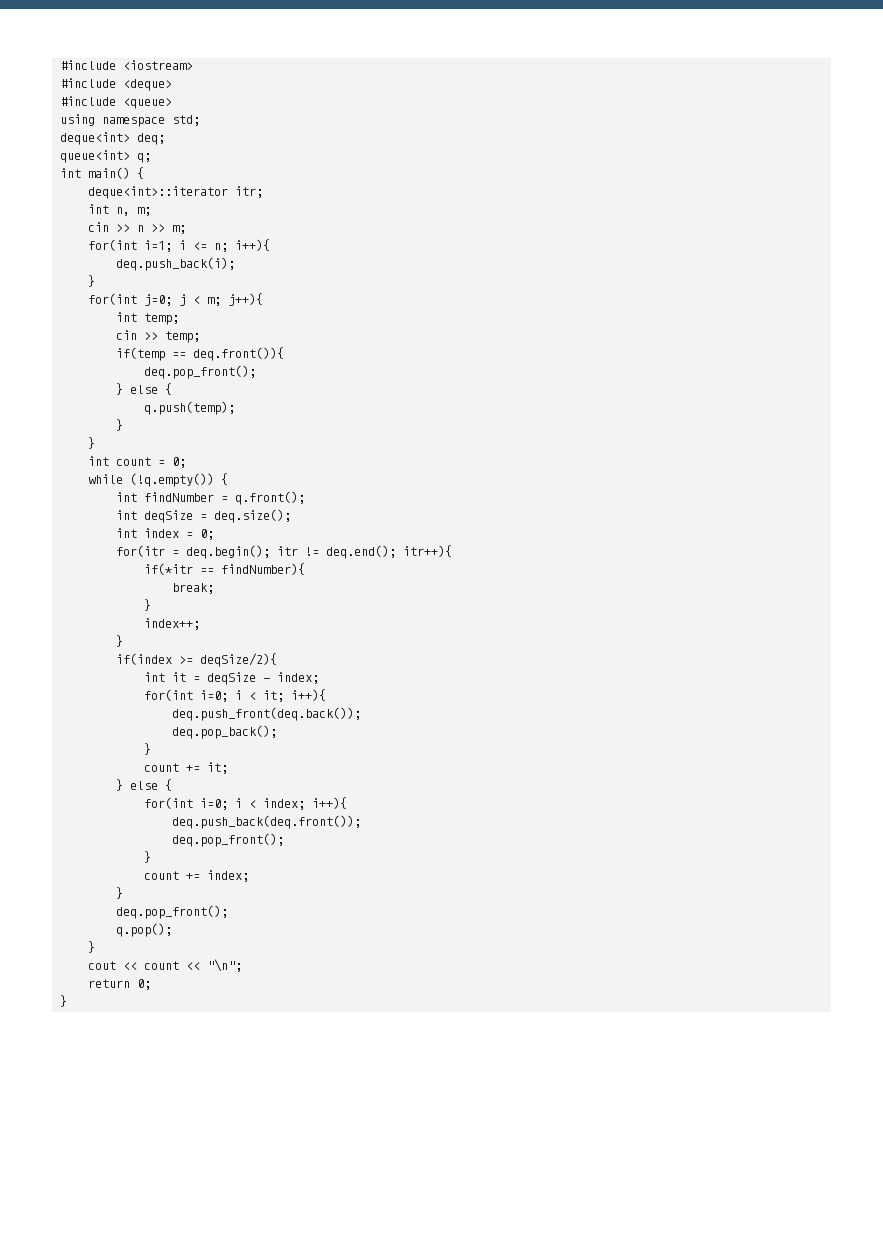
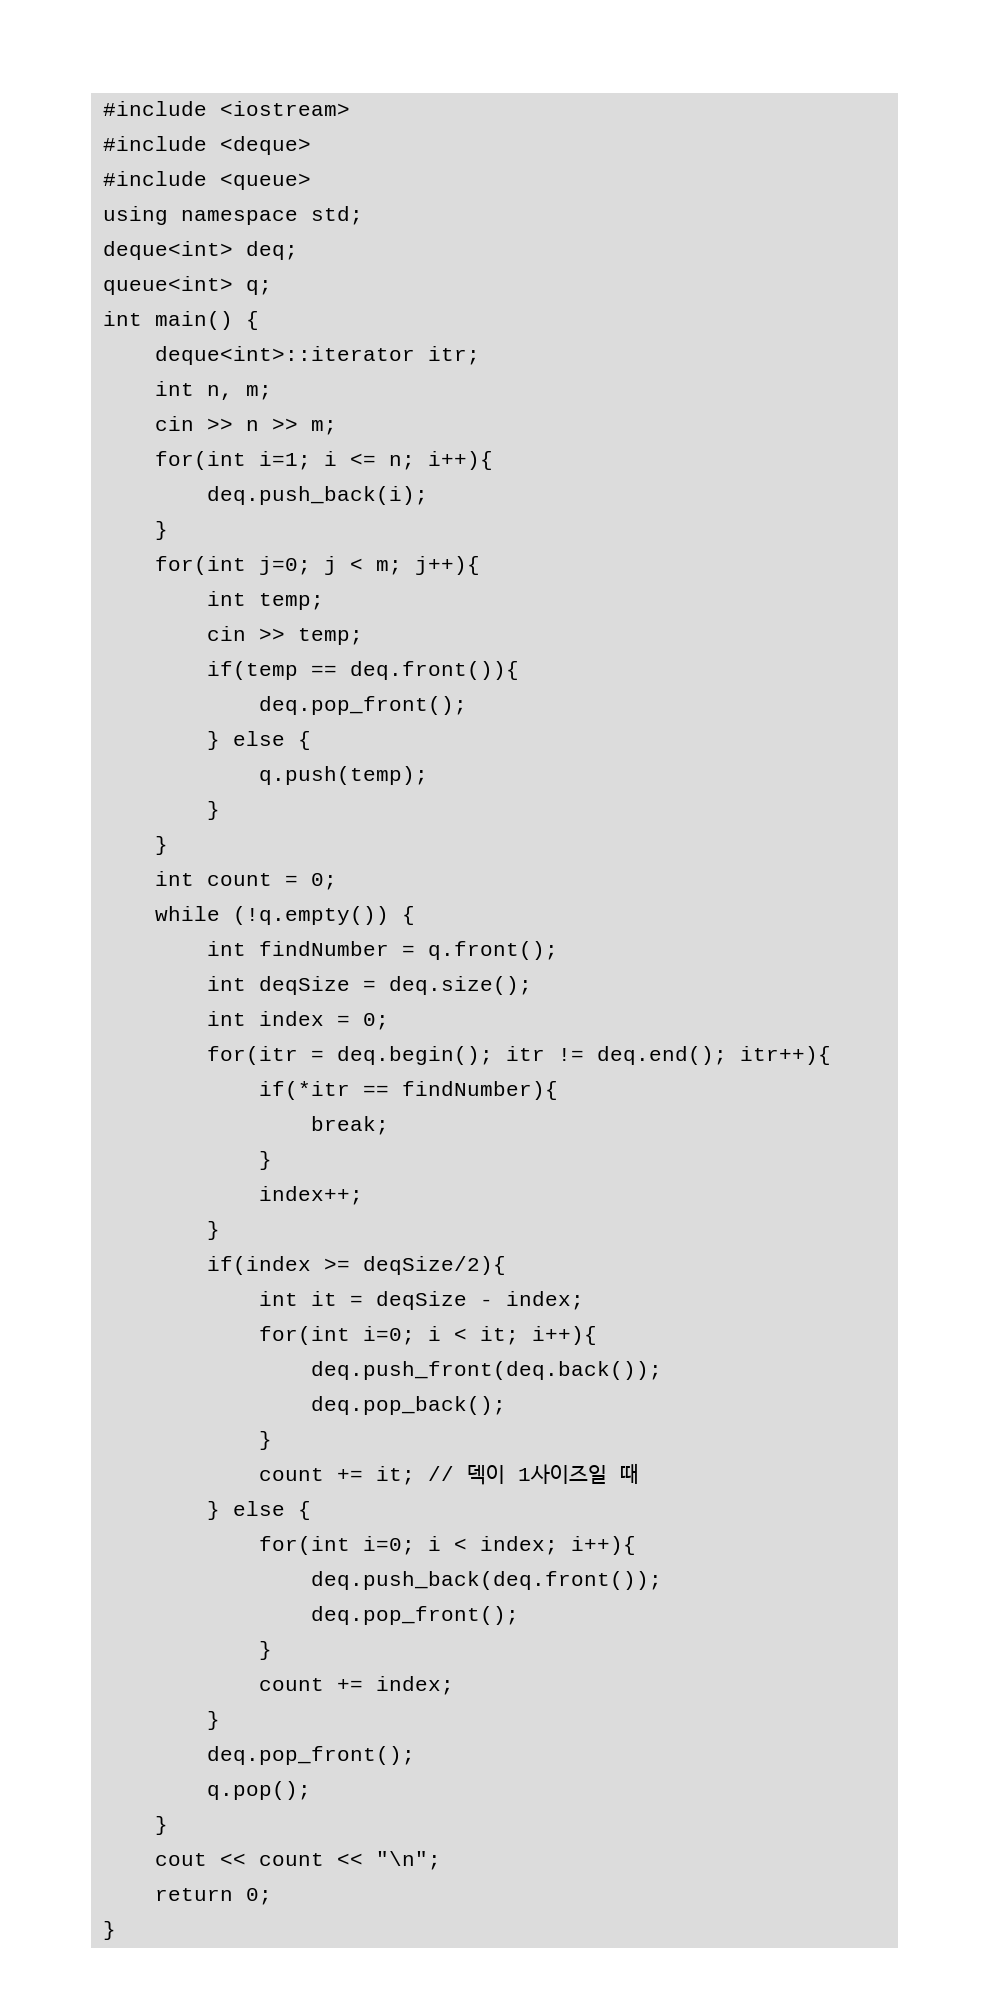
(229, 768) none -> [428,1463,639,1485] // 덱이 1사이즈일 때

